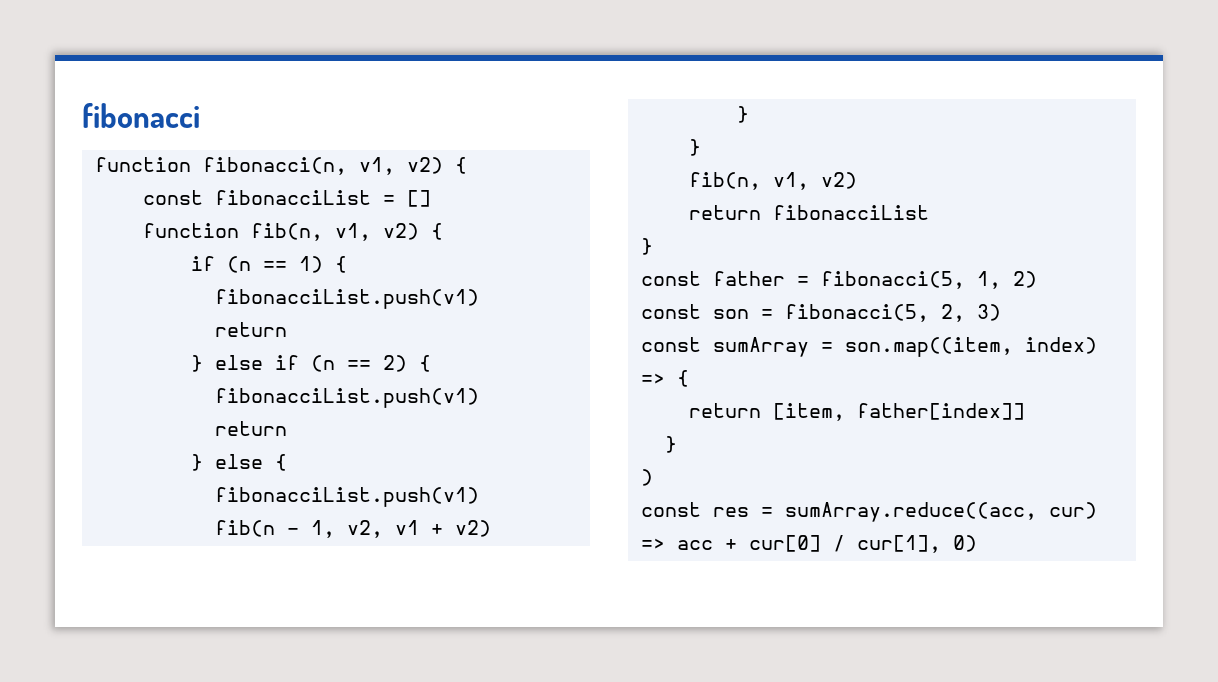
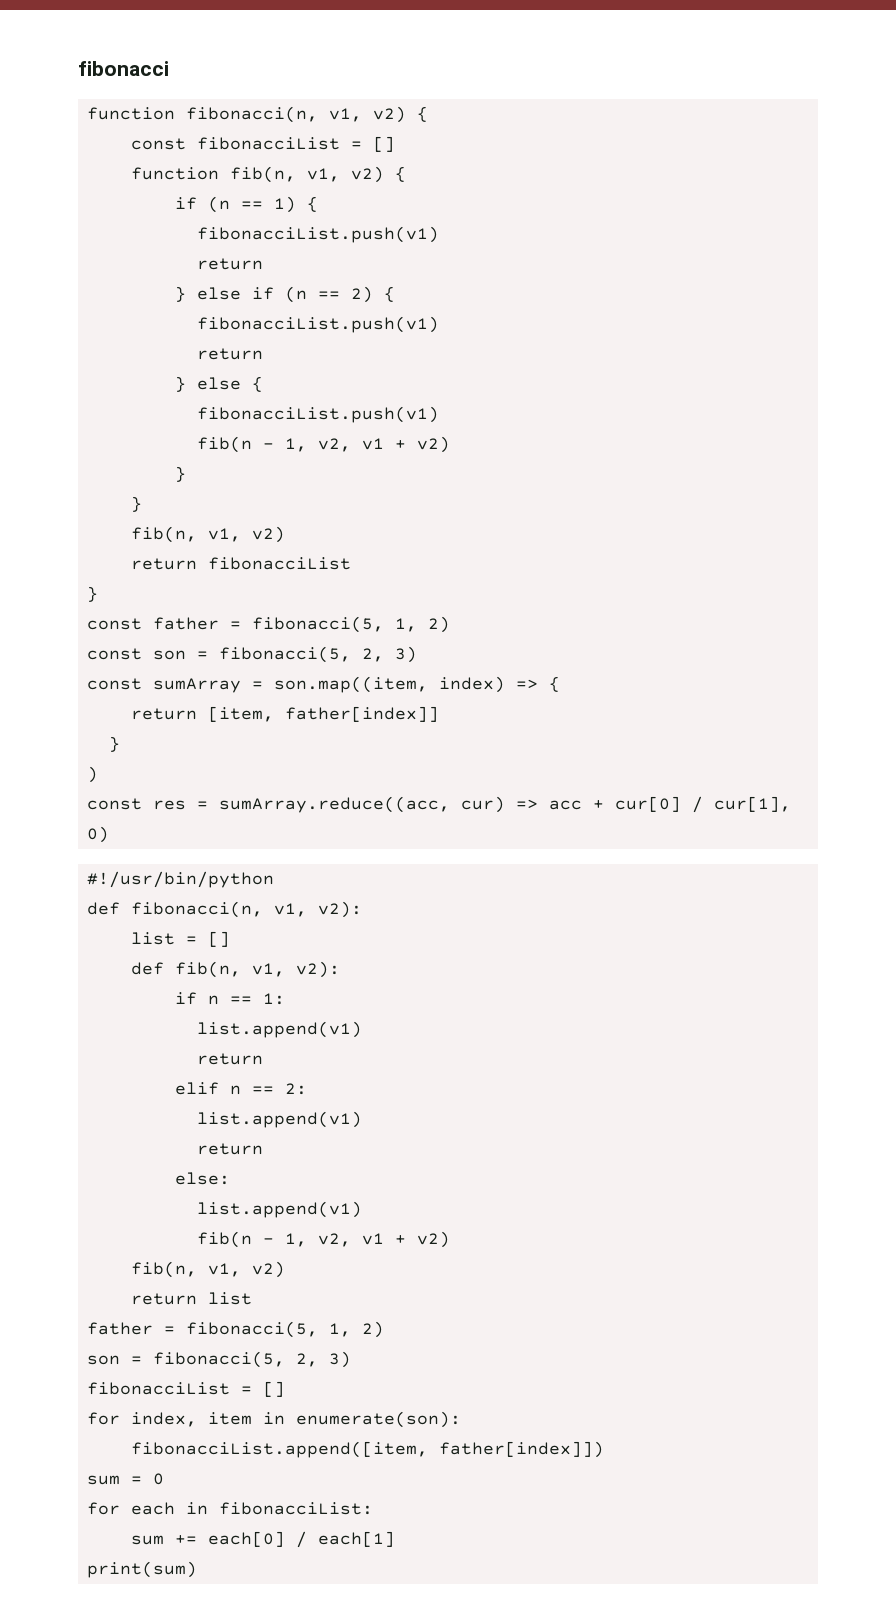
(978, 543) none -> [87,871,274,888] [87,901,362,918] [131,931,230,947] [131,961,340,978] [175,992,285,1005] [197,1021,362,1038] [197,1053,263,1065] [175,1082,307,1095] [197,1111,362,1128] [197,1143,263,1155] [175,1172,230,1185] [197,1201,362,1218] [197,1231,450,1248] [131,1261,285,1278] [131,1292,252,1305] [87,1321,384,1338] [87,1351,351,1368] [87,1381,285,1397] [87,1411,461,1428] [131,1441,604,1458] [87,1473,164,1485] [87,1502,373,1515] [131,1531,395,1548] [87,1561,197,1578] // #!/usr/bin/python // def fibonacci(n, v1, v2): // list = [] // def fib(n, v1, v2): // if n == 1: // list.append(v1) // return // elif n == 2: // list.append(v1) // return // else: // list.append(v1) // fib(n - 1, v2, v1 + v2) // fib(n, v1, v2) // return list // father = fibonacci(5, 1, 2) // son = fibonacci(5, 2, 3) // fibonacciList = [] // for index, item in enumerate(son): // fibonacciList.append([item, father[index]]) // sum = 0 // for each in fibonacciList: // sum += each[0] / each[1] // print(sum)

